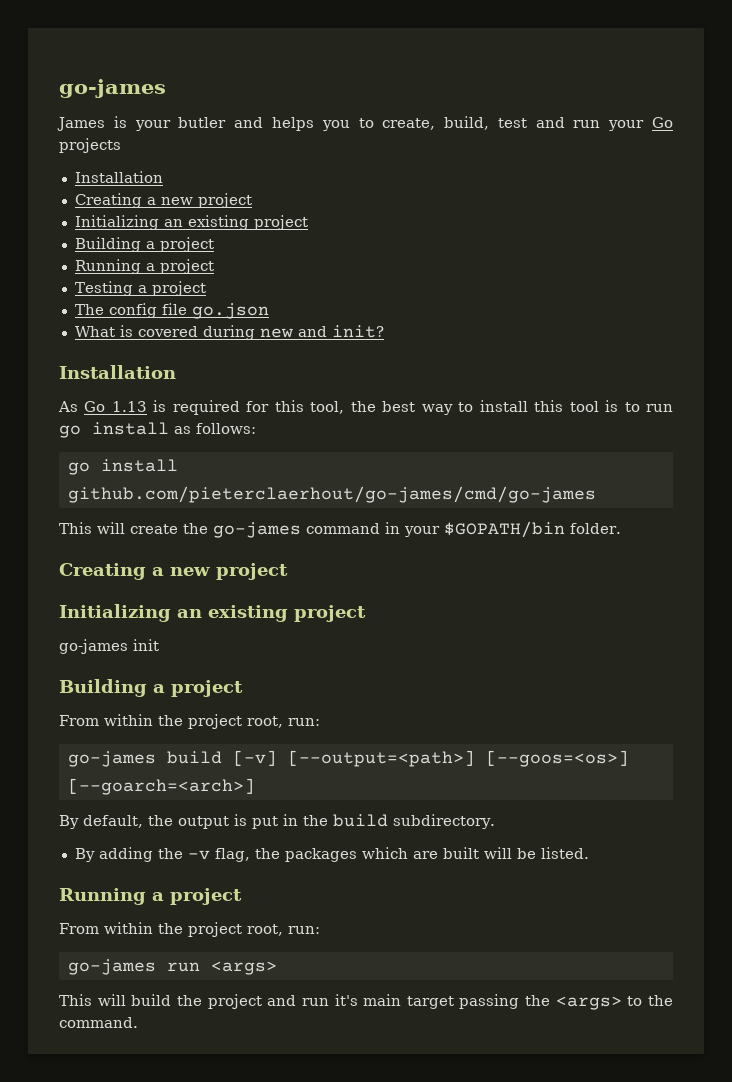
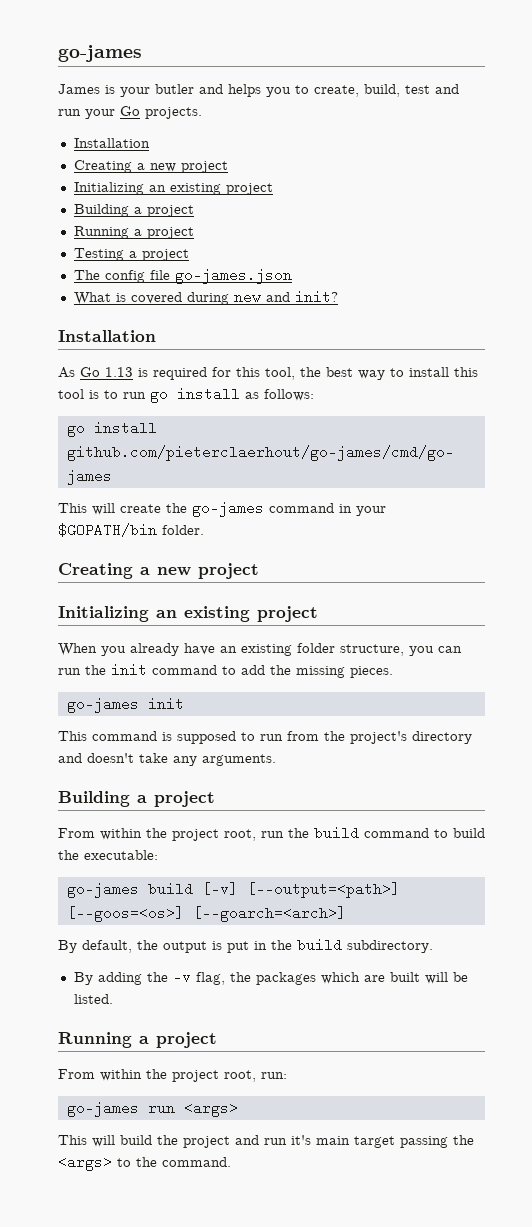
[59,138,121,153] projects -> [145,107,202,119] projects.
[191,303,269,319] go.json -> [174,268,292,284] go-james.json
[59,639,159,654] go-james init -> [58,643,462,656] [58,664,393,678] [66,697,184,713] [58,731,472,744] [58,753,276,766] When you already have an existing folder structure, you can run the init command to add the missing pieces. // go-james init // This command is supposed to run from the project's directory and doesn't take any arguments.
[288,718,320,726] run: -> [261,826,485,840] [58,850,158,860] run the build command to build the executable:

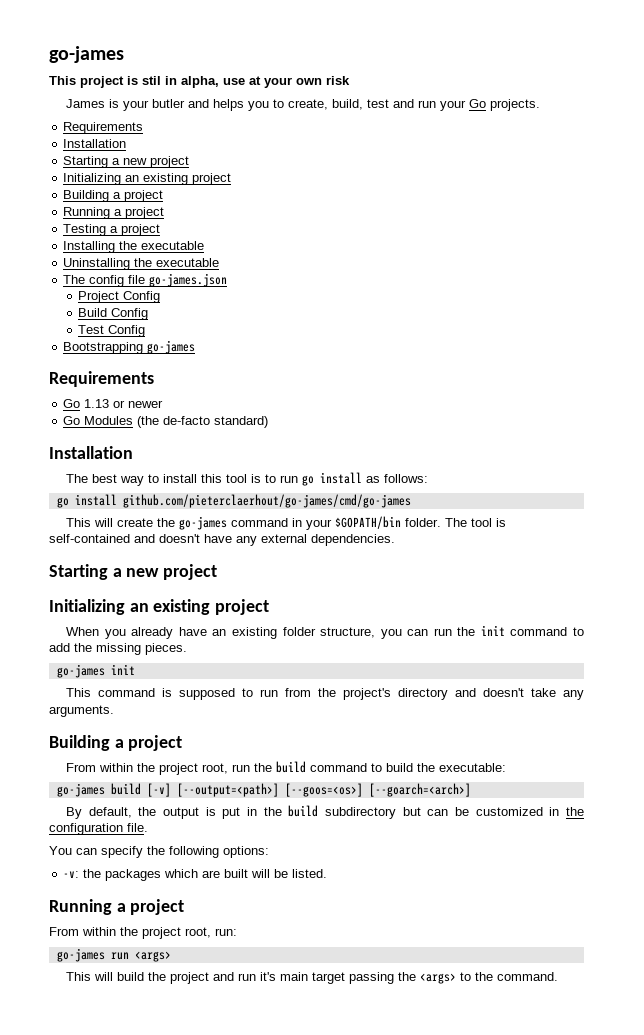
[58,45,142,62] go-james -> [49,46,124,63] [49,76,350,88] go-james // This project is stil in alpha, use at your own risk
[73,138,150,148] [73,160,132,173] // Installation // Creating -> [63,122,144,134] [63,139,127,148] [63,156,109,168] // Requirements // Installation // Starting
[73,268,292,284] [73,290,338,305] [58,330,156,342] [58,367,321,380] The config file go-james.json // What is covered during new and init? // Installation // As Go 1.13 is required for this tool, the -> [63,241,205,253] [63,258,220,270] [63,273,228,287] [78,291,161,303] [78,308,149,320] [78,325,146,337] [63,340,196,354] [49,371,154,387] [63,399,164,408] [63,416,269,428] [49,446,133,459] [66,474,89,483] Installing the executable // Uninstalling the executable // The config file go-james.json // Project Config // Build Config // Test Config // Bootstrapping go-james // Requirements // Go 1.13 or newer // Go Modules (the de-facto standard) // Installation // The
[58,563,133,579] // Creating -> [445,518,507,527] [49,534,395,546] [49,564,108,580] The tool is self-contained and doesn't have any external dependencies. // Starting
[347,940,433,953] [73,970,225,985] subdirectory. // By adding the -v flag, -> [325,807,584,819] [49,823,148,835] [49,846,269,858] [63,871,80,878] subdirectory but can be customized in the configuration file. // You can specify the following options: // -v:

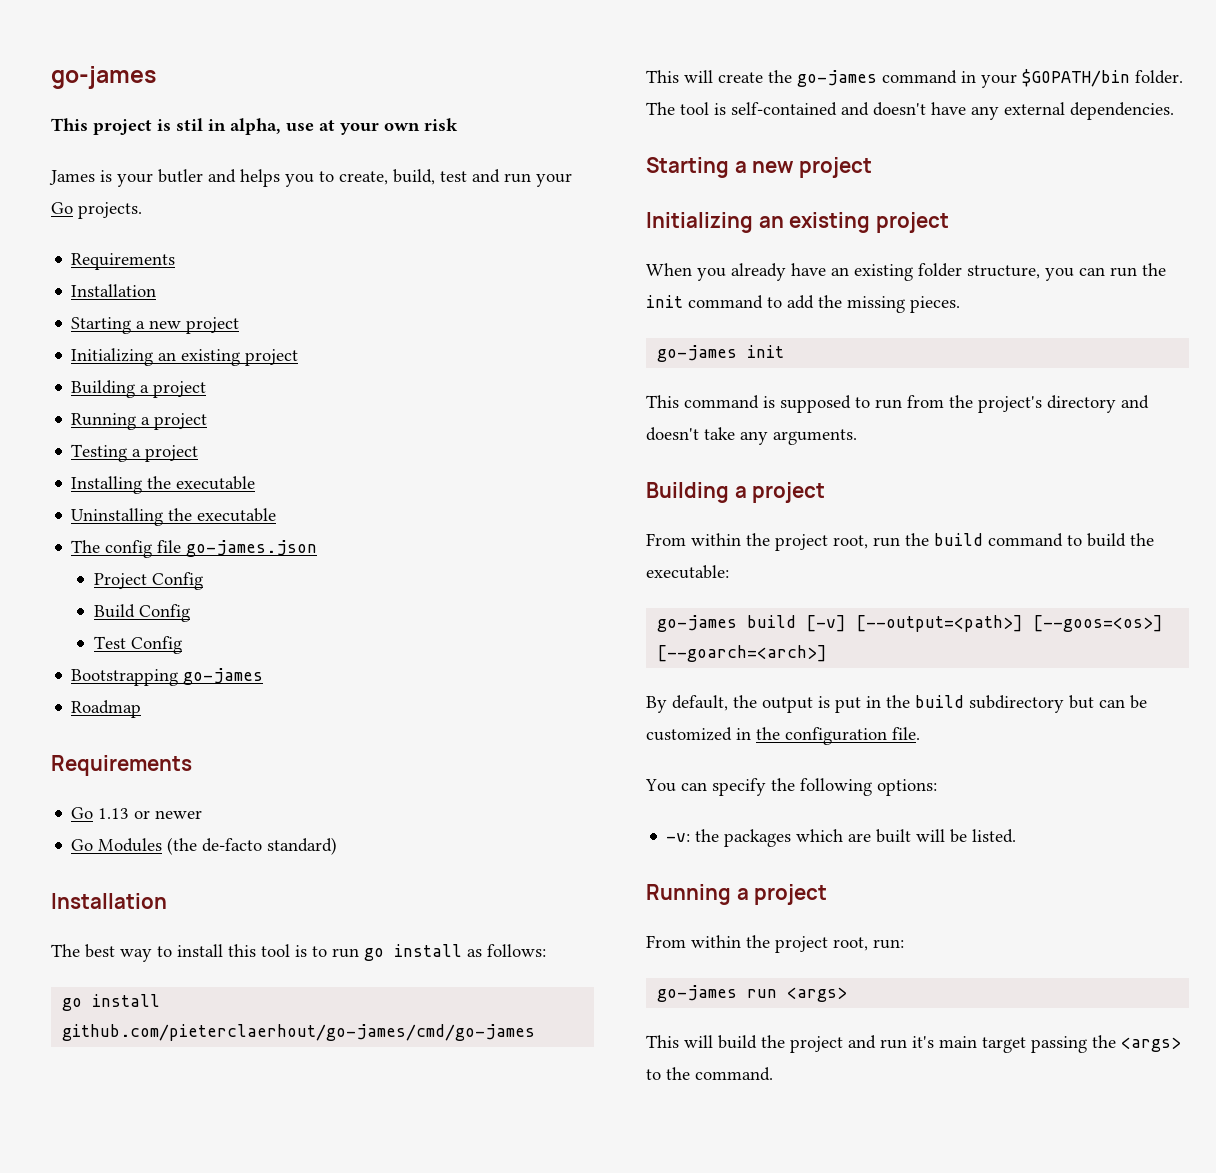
(196, 347) none -> [71,700,142,718] // Roadmap

